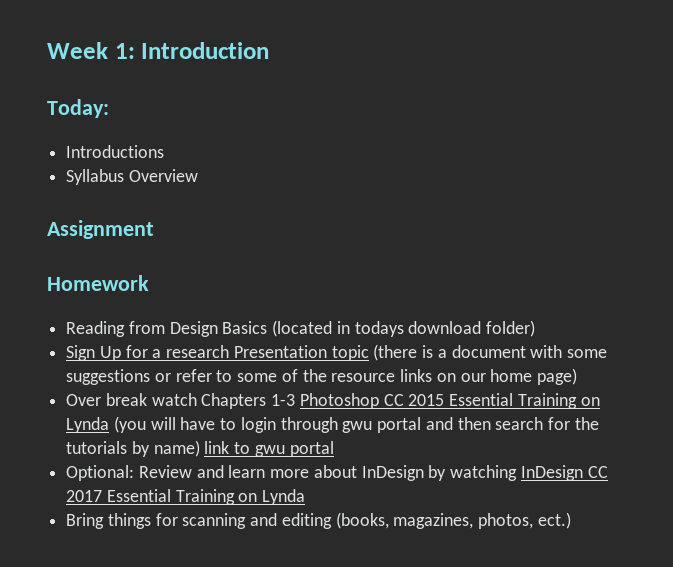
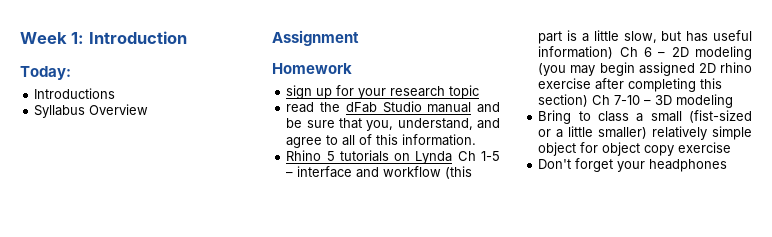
[66,320,536,337] [66,344,607,361] [66,368,577,385] [66,393,600,409] [66,416,599,433] [66,440,334,457] [66,465,608,481] [66,489,306,505] [66,512,571,529] Reading from Design Basics (located in todays download folder) // Sign Up for a research Presentation topic (there is a document with some suggestions or refer to some of the resource links on our home page) // Over break watch Chapters 1-3 Photoshop CC 2015 Essential Training on Lynda (you will have to login through gwu portal and then search for the tutorials by name) link to gwu portal // Optional: Review and learn more about InDesign by watching InDesign CC 2017 Essential Training on Lynda // Bring things for scanning and editing (books, magazines, photos, ect.) -> [286,85,480,99] [286,101,500,113] [286,118,500,131] [286,134,477,148] [286,150,500,164] [286,166,473,179] [538,30,752,44] [538,46,752,60] [538,62,752,76] [538,78,723,92] [538,94,734,108] [538,110,752,124] [538,126,752,140] [538,142,732,156] [538,158,728,172] sign up for your research topic // read the dFab Studio manual and be sure that you, understand, and agree to all of this information. // Rhino 5 tutorials on Lynda Ch 1-5 – interface and workflow (this part is a little slow, but has useful information) Ch 6 – 2D modeling (you may begin assigned 2D rhino exercise after completing this section) Ch 7-10 – 3D modeling // Bring to class a small (fist-sized or a little smaller) relatively simple object for object copy exercise // Don't forget your headphones

